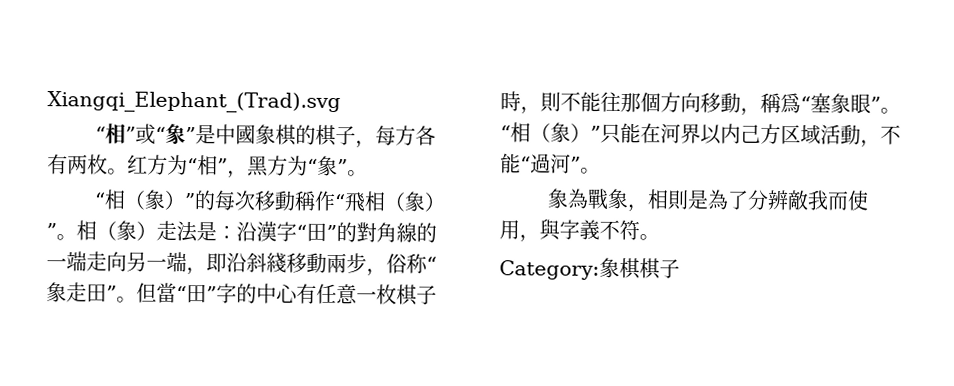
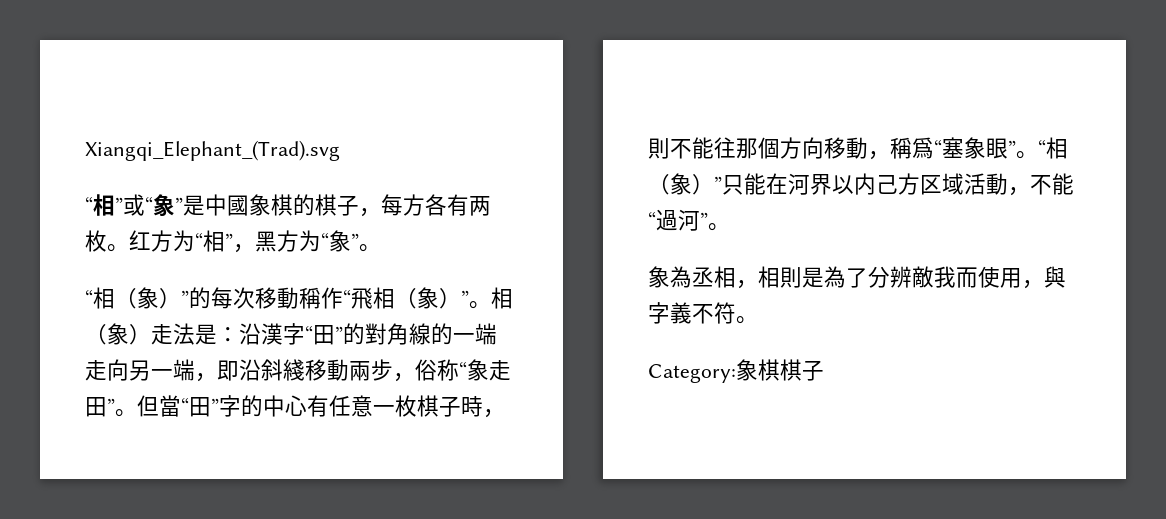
[586,188,629,210] 戰象 -> [692,266,736,288] 丞相

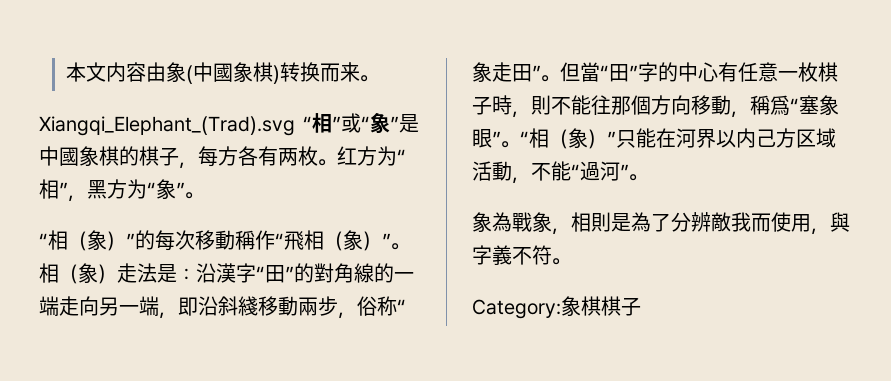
(85, 150) none -> [66,62,380,84] 本文内容由象(中國象棋)转换而来。 //
(340, 150) // -> (295, 126) none
[692,266,736,288] 丞相 -> [512,212,552,232] 戰象

